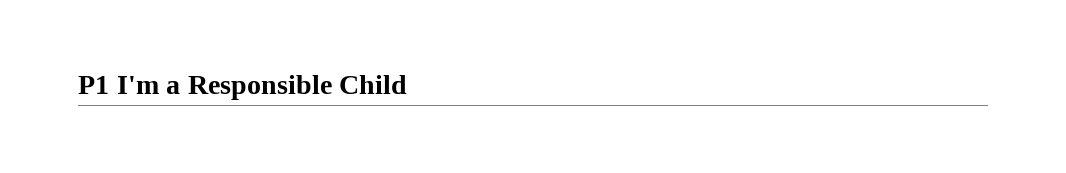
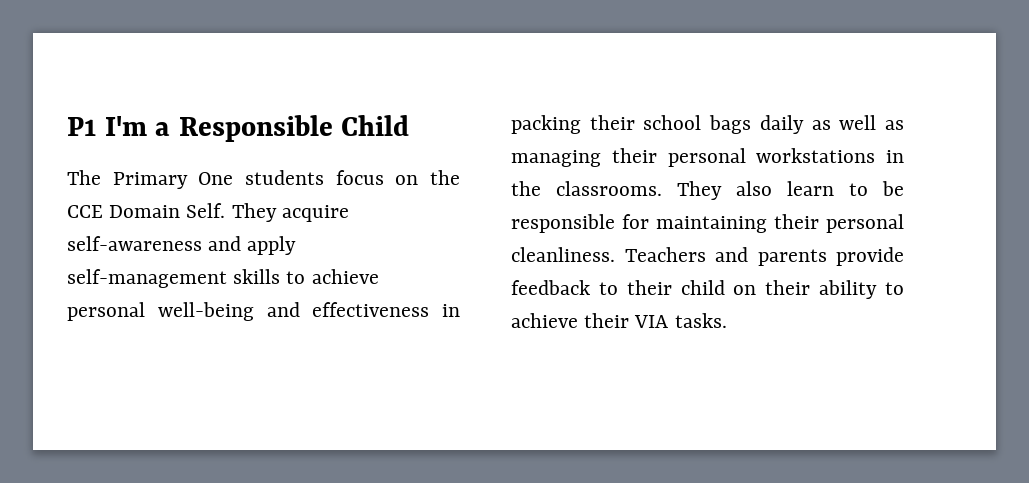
(408, 84) none -> [67,170,461,189] [67,203,349,222] [67,236,297,255] [67,269,379,288] [67,302,460,321] [511,115,904,134] [511,148,904,167] [511,181,904,200] [511,214,904,233] [511,247,904,266] [511,280,904,299] [511,313,727,328] // The Primary One students focus on the CCE Domain Self. They acquire self-awareness and apply self-management skills to achieve personal well-being and effectiveness in packing their school bags daily as well as managing their personal workstations in the classrooms. They also learn to be responsible for maintaining their personal cleanliness. Teachers and parents provide feedback to their child on their ability to achieve their VIA tasks.

